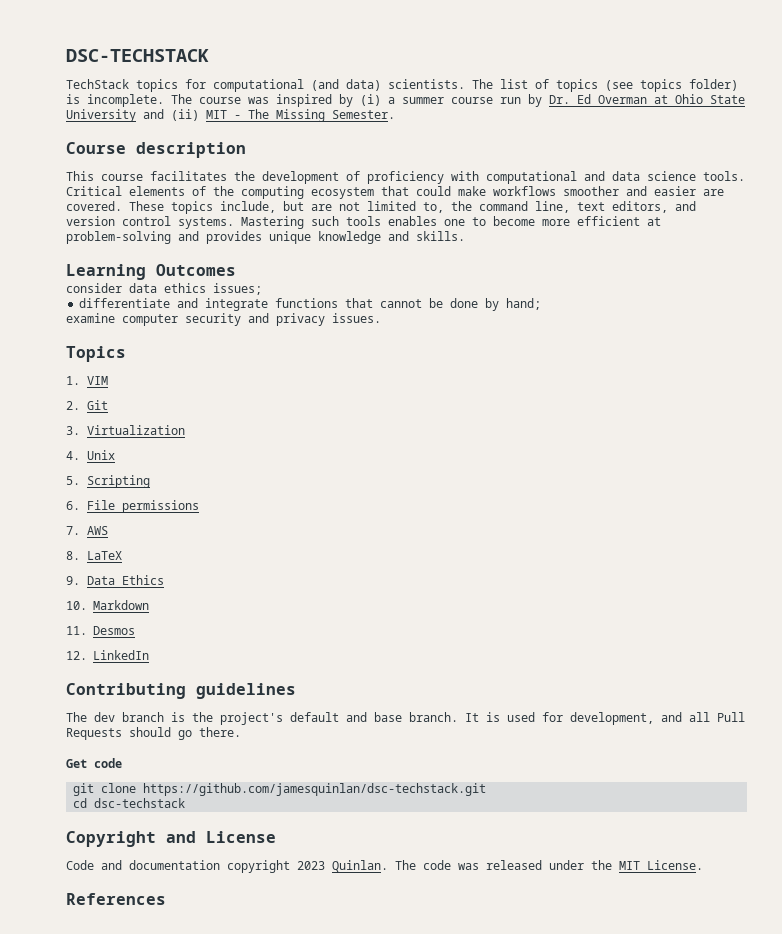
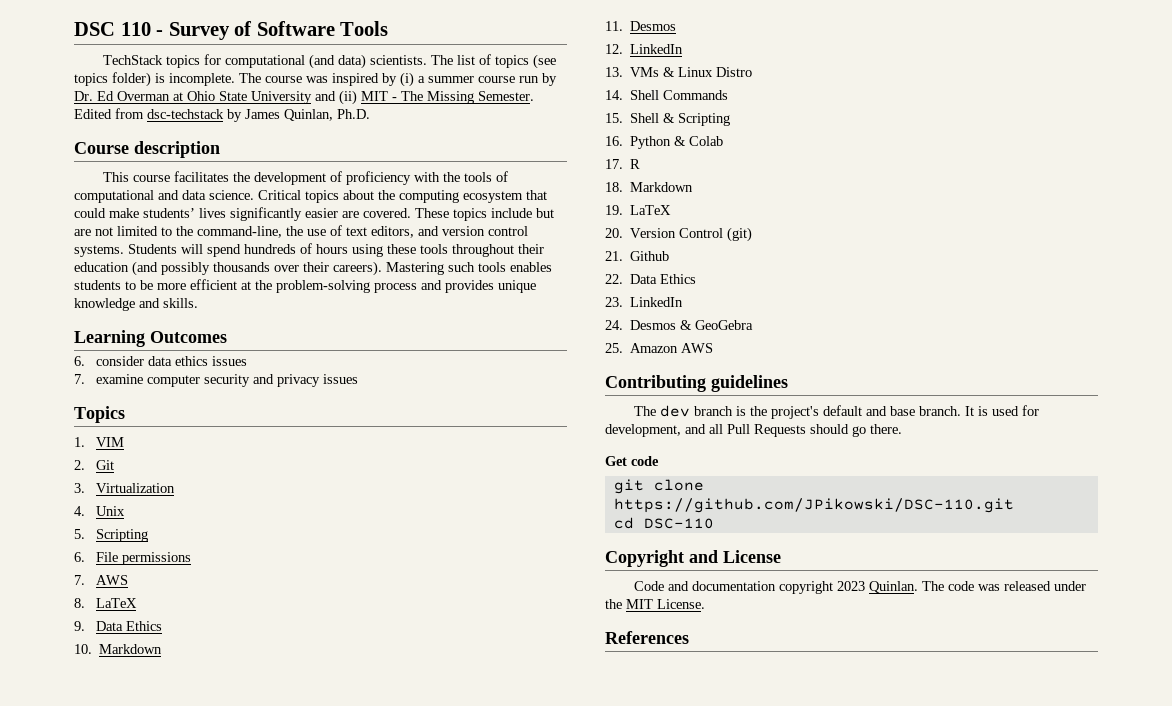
[66,49,209,62] DSC-TECHSTACK -> [74,21,389,40] DSC 110 - Survey of Software Tools
(395, 114) none -> [74,108,370,122] Edited from dsc-techstack by James Quinlan, Ph.D.
[486,171,745,184] [66,186,206,196] computational and data science tools. Critical elements of -> [442,171,508,182] [74,190,374,203] the tools of computational and data science. Critical topics about
[493,186,647,196] workflows smoother and -> [143,207,302,221] students’ lives significantly
[220,201,276,213] include, -> [491,208,532,218] include
[423,201,570,213] to, the command line, -> [161,225,342,238] to the command-line, the use of
[241,216,661,229] [66,231,171,244] Mastering such tools enables one to become more efficient at problem-solving -> [128,243,544,257] [74,261,552,276] [74,279,417,293] Students will spend hundreds of hours using these tools throughout their education (and possibly thousands over their careers). Mastering such tools enables students to be more efficient at the problem-solving process
(236, 270) none -> [74,356,85,366] 6.
[213,283,262,295] [79,298,542,311] issues; // differentiate and integrate functions that cannot be done by hand; // -> [211,356,247,366] [74,374,85,384] issues // 7.
[332,313,381,323] issues. -> [322,374,358,384] issues
(149, 655) none -> [605,67,753,77] [605,90,729,100] [605,113,731,126] [605,136,724,149] [605,159,641,169] [605,182,694,192] [605,205,672,215] [605,227,753,242] [605,251,670,261] [605,274,697,284] [605,297,684,307] [605,320,754,330] [605,343,714,353] // 13. VMs & Linux Distro // 14. Shell Commands // 15. Shell & Scripting // 16. Python & Colab // 17. R // 18. Markdown // 19. LaTeX // 20. Version Control (git) // 21. Github // 22. Data Ethics // 23. LinkedIn // 24. Desmos & GeoGebra // 25. Amazon AWS
[143,783,487,796] https://github.com/jamesquinlan/dsc-techstack.git -> [613,498,1014,513] https://github.com/JPikowski/DSC-110.git
[94,798,186,808] dsc-techstack -> [643,518,714,529] DSC-110

